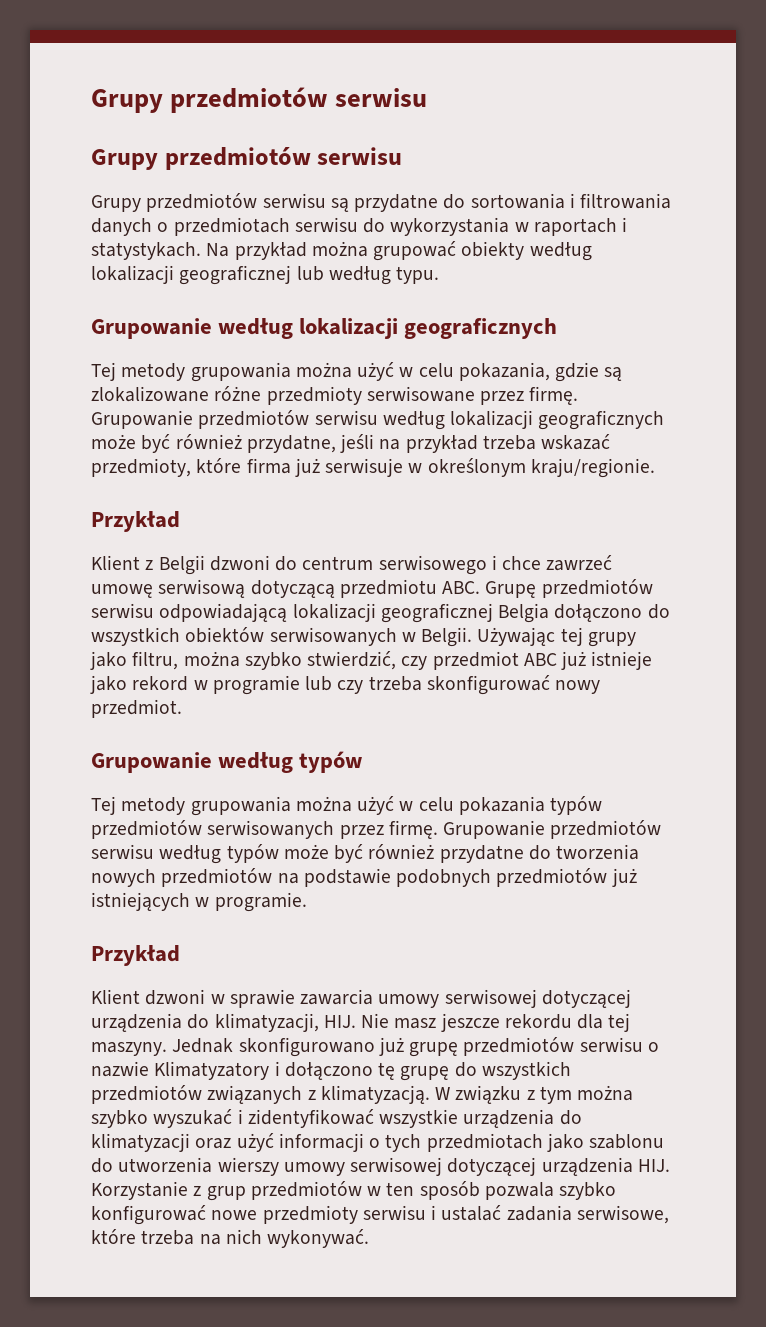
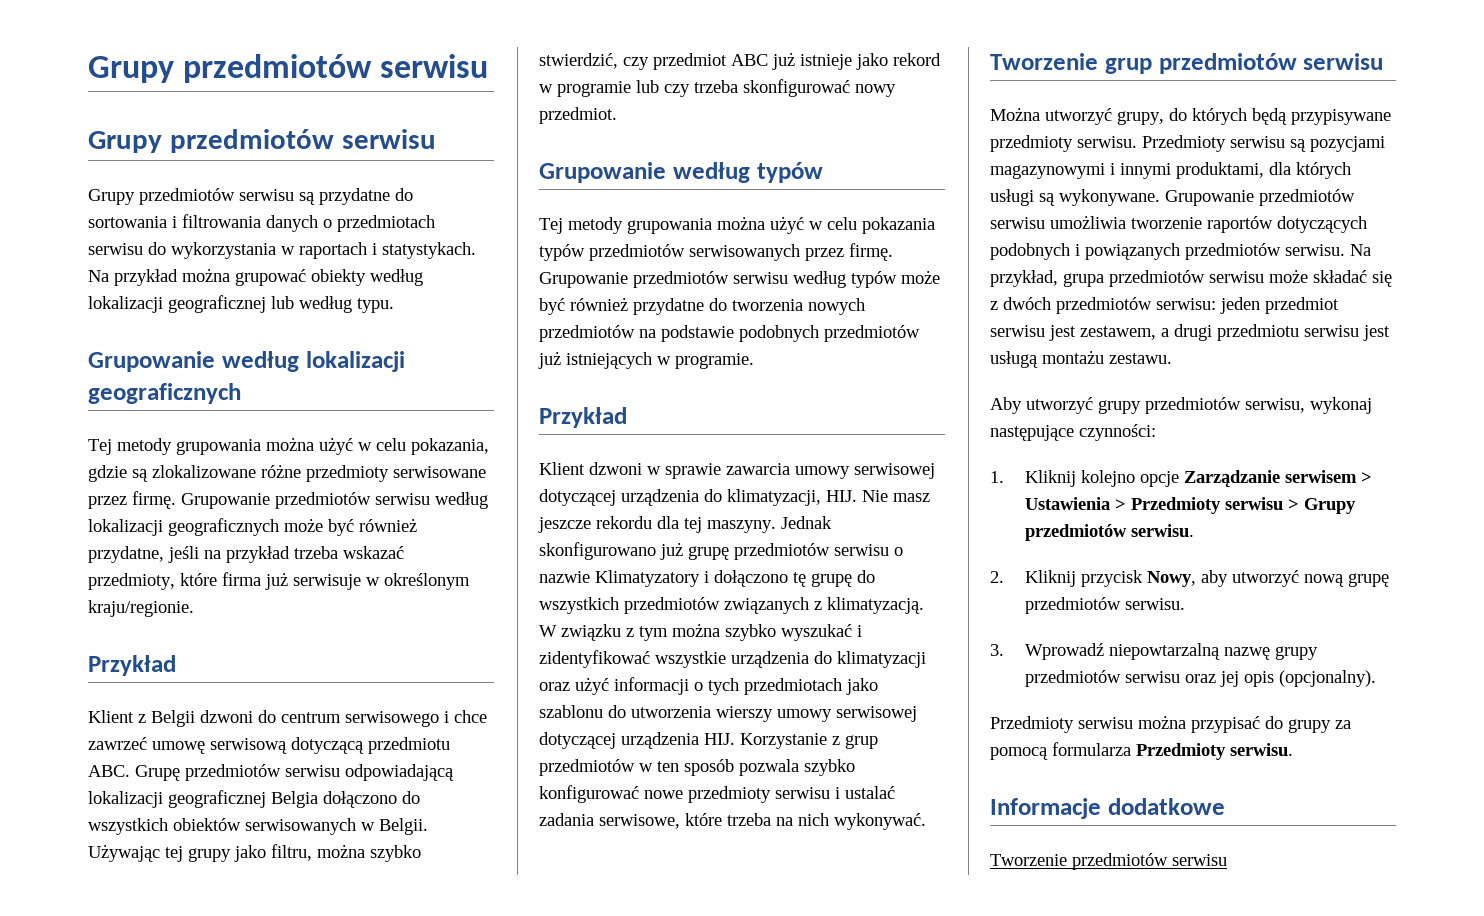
(370, 1238) none -> [990,53,1384,74] [990,107,1391,125] [990,135,1385,152] [990,162,1351,179] [990,189,1355,206] [990,215,1367,233] [990,243,1371,260] [990,269,1392,287] [990,297,1339,314] [990,324,1390,341] [990,350,1172,368] [990,397,1372,414] [990,424,1156,441] [990,470,1373,488] [1025,497,1357,514] [1025,524,1195,541] [990,570,1390,587] [1025,597,1186,614] [990,643,1319,660] [1025,670,1377,687] [990,715,1351,733] [990,742,1293,760] [990,798,1225,819] [990,853,1227,870] // Tworzenie grup przedmiotów serwisu // Można utworzyć grupy, do których będą przypisywane przedmioty serwisu. Przedmioty serwisu są pozycjami magazynowymi i innymi produktami, dla których usługi są wykonywane. Grupowanie przedmiotów serwisu umożliwia tworzenie raportów dotyczących podobnych i powiązanych przedmiotów serwisu. Na przykład, grupa przedmiotów serwisu może składać się z dwóch przedmiotów serwisu: jeden przedmiot serwisu jest zestawem, a drugi przedmiotu serwisu jest usługą montażu zestawu. // Aby utworzyć grupy przedmiotów serwisu, wykonaj następujące czynności: // 1. Kliknij kolejno opcje Zarządzanie serwisem > Ustawienia > Przedmioty serwisu > Grupy przedmiotów serwisu. // 2. Kliknij przycisk Nowy, aby utworzyć nową grupę przedmiotów serwisu. // 3. Wprowadź niepowtarzalną nazwę grupy przedmiotów serwisu oraz jej opis (opcjonalny). // Przedmioty serwisu można przypisać do grupy za pomocą formularza Przedmioty serwisu. // Informacje dodatkowe // Tworzenie przedmiotów serwisu

